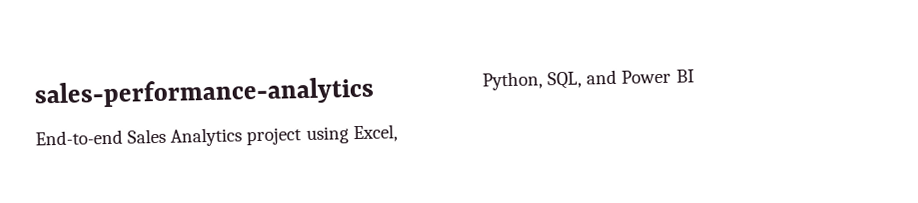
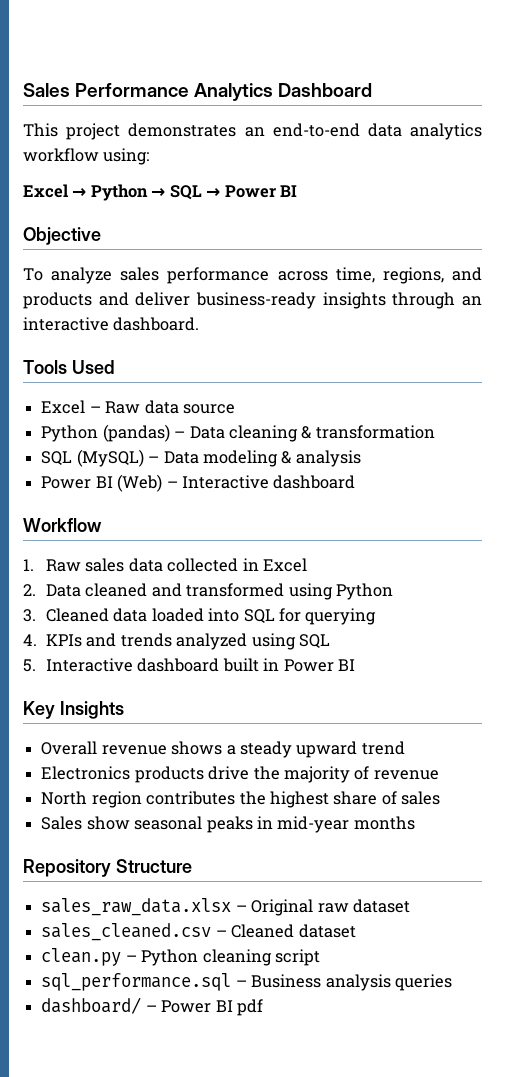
[34,76,374,109] [35,124,398,147] [482,69,695,91] sales-performance-analytics // End-to-end Sales Analytics project using Excel, Python, SQL, and Power BI -> [23,83,373,101] [23,123,482,140] [23,148,150,165] [23,184,298,201] [23,227,101,245] [23,267,483,284] [23,292,483,309] [23,317,200,331] [23,360,115,374] [41,400,235,414] [41,424,435,442] [41,449,361,467] [41,474,356,492] [23,518,102,532] [23,558,307,572] [23,583,393,600] [23,608,377,625] [23,633,330,650] [23,658,355,672] [23,701,124,719] [41,741,405,758] [41,766,439,783] [41,791,441,808] [41,816,415,833] [23,859,192,877] [41,898,410,916] [41,923,356,941] [41,948,320,966] [41,973,452,991] [41,997,263,1016] Sales Performance Analytics Dashboard // This project demonstrates an end-to-end data analytics workflow using: // Excel → Python → SQL → Power BI // Objective // To analyze sales performance across time, regions, and products and deliver business-ready insights through an interactive dashboard. // Tools Used // Excel – Raw data source // Python (pandas) – Data cleaning & transformation // SQL (MySQL) – Data modeling & analysis // Power BI (Web) – Interactive dashboard // Workflow // 1. Raw sales data collected in Excel // 2. Data cleaned and transformed using Python // 3. Cleaned data loaded into SQL for querying // 4. KPIs and trends analyzed using SQL // 5. Interactive dashboard built in Power BI // Key Insights // Overall revenue shows a steady upward trend // Electronics products drive the majority of revenue // North region contributes the highest share of sales // Sales show seasonal peaks in mid-year months // Repository Structure // sales_raw_data.xlsx – Original raw dataset // sales_cleaned.csv – Cleaned dataset // clean.py – Python cleaning script // sql_performance.sql – Business analysis queries // dashboard/ – Power BI pdf

